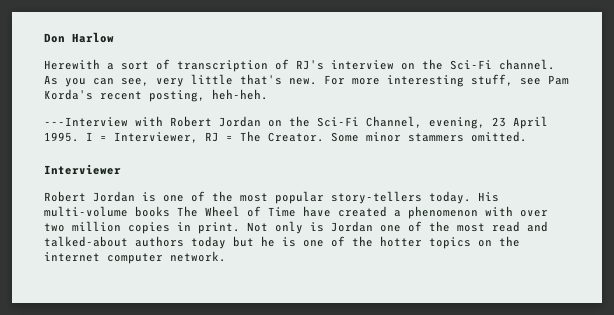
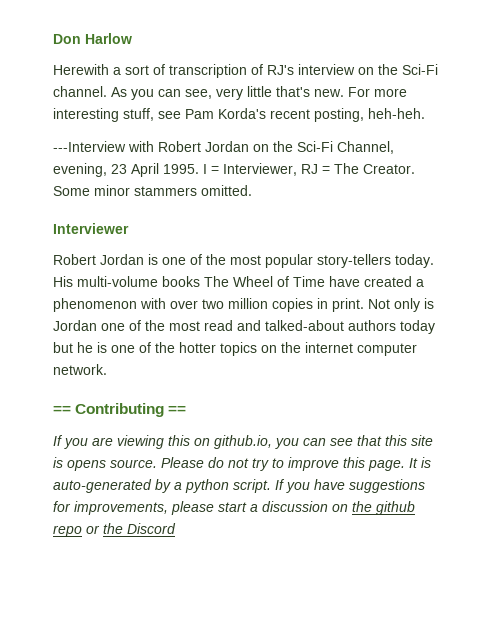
(226, 256) none -> [53,403,187,417] [53,435,433,449] [53,457,431,471] [53,479,425,493] [53,501,415,515] [53,523,176,537] // == Contributing == // If you are viewing this on github.io, you can see that this site is opens source. Please do not try to improve this page. It is auto-generated by a python script. If you have suggestions for improvements, please start a discussion on the github repo or the Discord

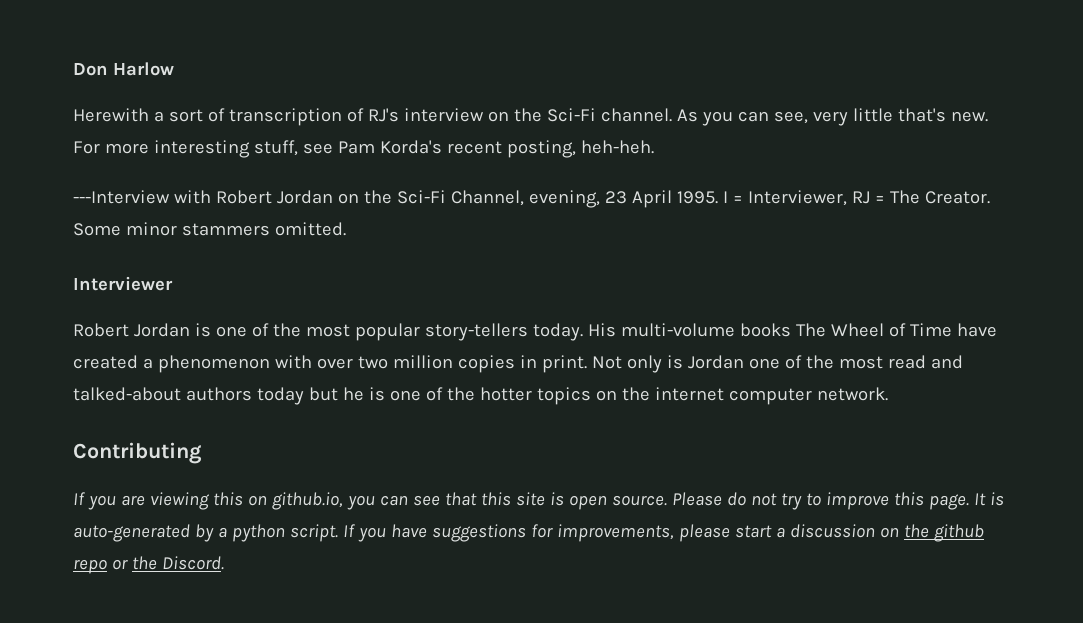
[53,406,71,414] == -> (888, 394) none
[168,406,187,414] == -> (202, 453) none
[67,460,106,471] opens -> [568,495,607,510] open
[127,523,176,534] Discord -> [161,556,224,570] Discord.

